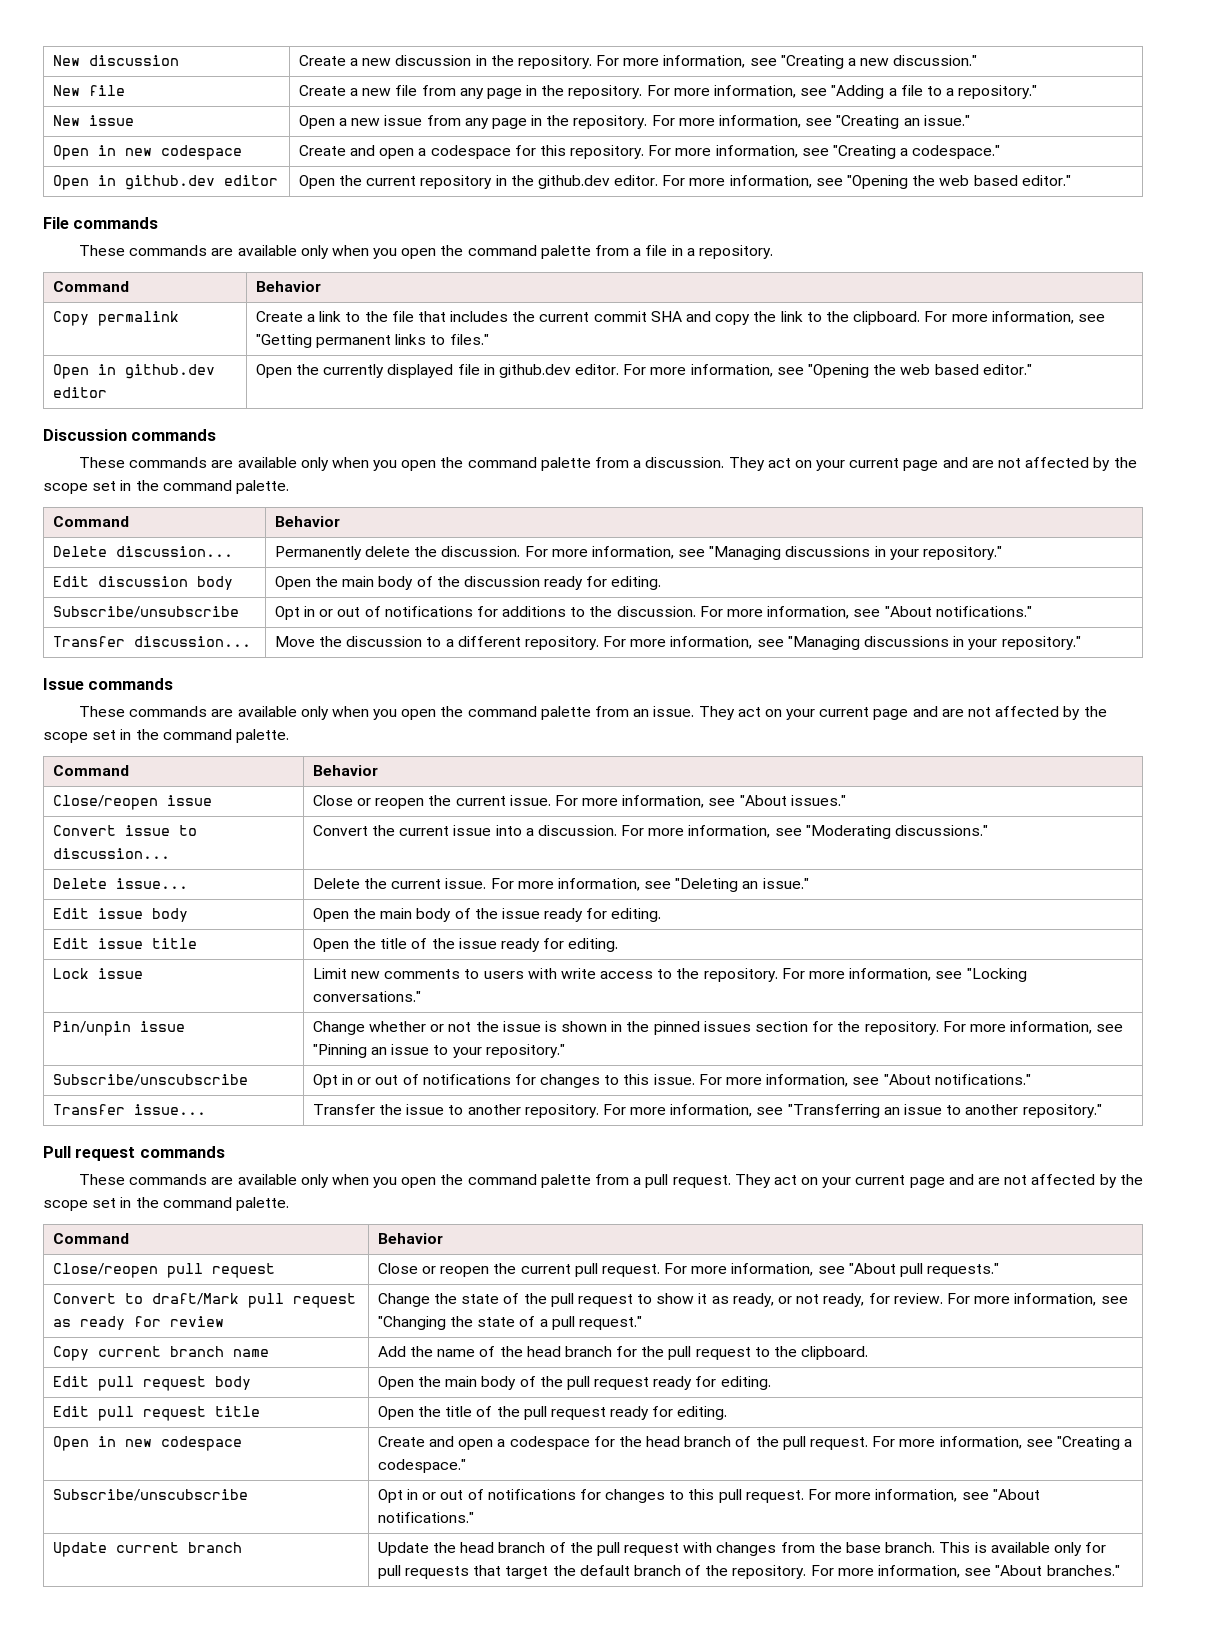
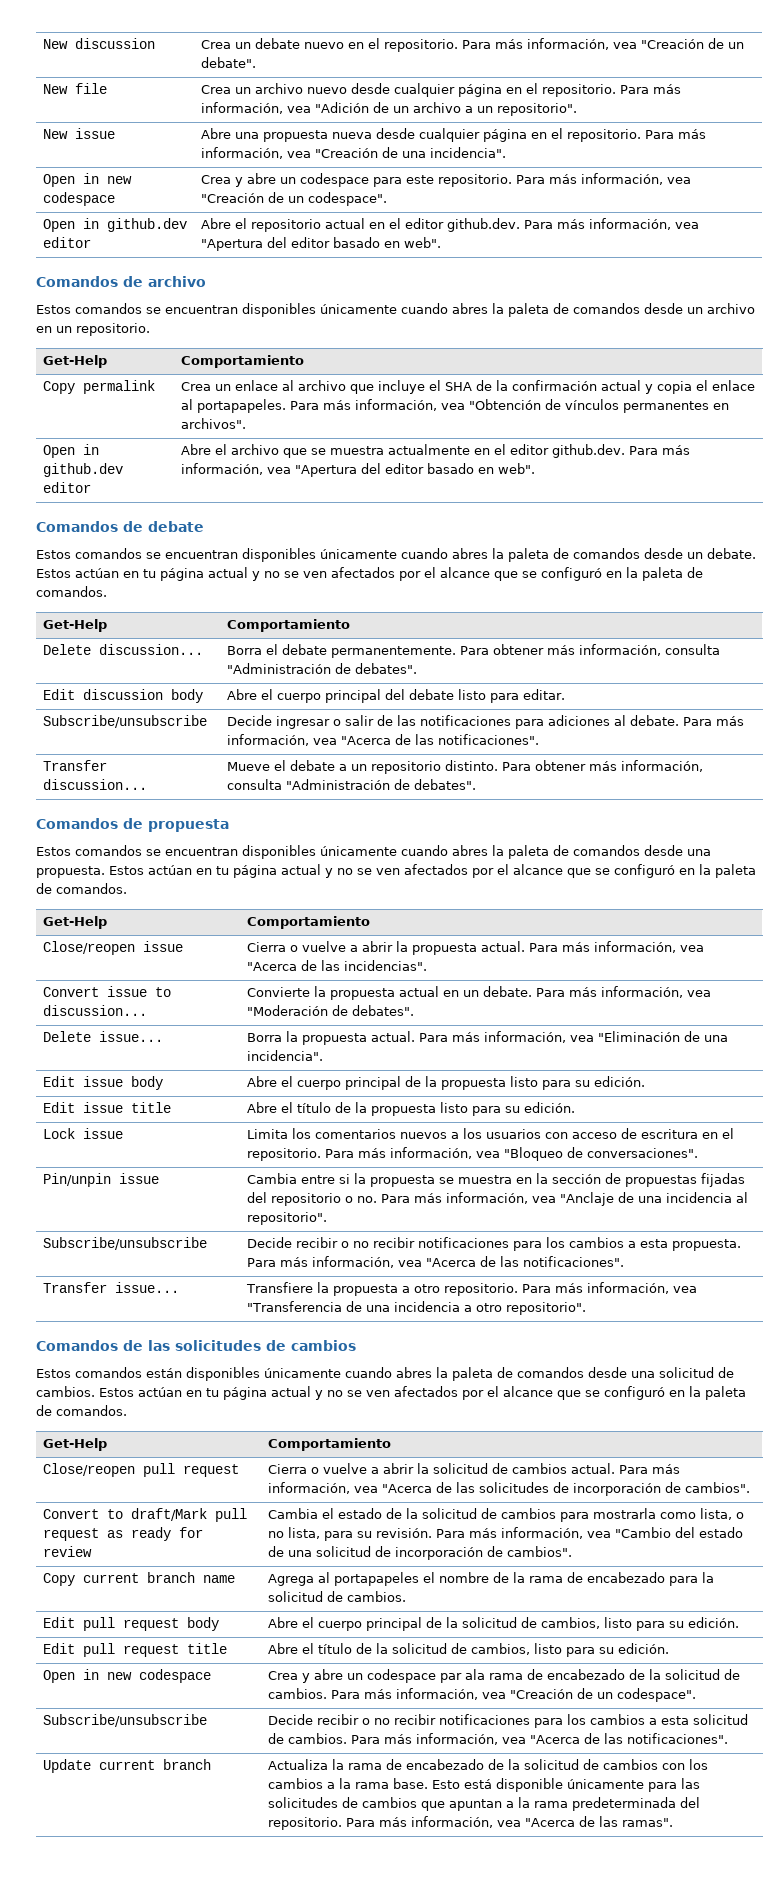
[298,55,978,69] [52,85,125,96] [298,85,1038,99] [52,115,134,126] [298,115,970,129] [52,145,242,160] [298,145,1001,159] [52,175,278,190] [298,175,1071,189] [43,217,159,229] [78,245,773,259] [52,281,129,292] [255,281,321,292] [52,311,179,326] [255,311,1105,325] [255,334,489,348] [52,364,215,379] [52,387,107,398] [255,364,1032,378] [43,429,217,441] [78,457,1137,471] [43,480,289,494] [52,516,129,527] [274,516,340,527] [52,546,233,557] [274,546,1003,560] [52,576,233,590] [274,576,662,590] [52,606,239,618] [274,606,1032,620] [52,636,251,647] [274,636,1081,650] [43,678,174,690] [78,706,1107,720] [43,729,289,743] [52,765,129,776] [312,765,378,776] [52,795,212,810] [312,795,846,809] [52,825,197,836] [52,848,170,859] [312,825,989,839] [52,878,188,889] [312,878,809,892] [52,908,188,922] [312,908,662,922] [52,938,197,949] [312,938,619,952] [52,968,143,979] [312,968,1027,982] [312,991,421,1002] [52,1021,185,1036] [312,1021,1124,1035] [312,1044,565,1058] [52,1074,248,1086] [312,1074,1031,1088] [52,1104,206,1115] [312,1104,1102,1118] [43,1146,225,1161] [78,1174,1143,1188] [43,1197,289,1211] [52,1233,129,1244] [377,1233,443,1244] [52,1263,275,1278] [377,1263,1000,1277] Create a new discussion in the repository. For more information, see "Creating a new discussion." // New file | Create a new file from any page in the repository. For more information, see "Adding a file to a repository." // New issue | Open a new issue from any page in the repository. For more information, see "Creating an issue." // Open in new codespace | Create and open a codespace for this repository. For more information, see "Creating a codespace." // Open in github.dev editor | Open the current repository in the github.dev editor. For more information, see "Opening the web based editor." // File commands // These commands are available only when you open the command palette from a file in a repository. // Command | Behavior // Copy permalink | Create a link to the file that includes the current commit SHA and copy the link to the clipboard. For more information, see "Getting permanent links to files." // Open in github.dev editor | Open the currently displayed file in github.dev editor. For more information, see "Opening the web based editor." // Discussion commands // These commands are available only when you open the command palette from a discussion. They act on your current page and are not affected by the scope set in the command palette. // Command | Behavior // Delete discussion... | Permanently delete the discussion. For more information, see "Managing discussions in your repository." // Edit discussion body | Open the main body of the discussion ready for editing. // Subscribe/unsubscribe | Opt in or out of notifications for additions to the discussion. For more information, see "About notifications." // Transfer discussion... | Move the discussion to a different repository. For more information, see "Managing discussions in your repository." // Issue commands // These commands are available only when you open the command palette from an issue. They act on your current page and are not affected by the scope set in the command palette. // Command | Behavior // Close/reopen issue | Close or reopen the current issue. For more information, see "About issues." // Convert issue to discussion... | Convert the current issue into a discussion. For more information, see "Moderating discussions." // Delete issue... | Delete the current issue. For more information, see "Deleting an issue." // Edit issue body | Open the main body of the issue ready for editing. // Edit issue title | Open the title of the issue ready for editing. // Lock issue | Limit new comments to users with write access to the repository. For more information, see "Locking conversations." // Pin/unpin issue | Change whether or not the issue is shown in the pinned issues section for the repository. For more information, see "Pinning an issue to your repository." // Subscribe/unscubscribe | Opt in or out of notifications for changes to this issue. For more information, see "About notifications." // Transfer issue... | Transfer the issue to another repository. For more information, see "Transferring an issue to another repository." // Pull request commands // These commands are available only when you open the command palette from a pull request. They act on your current page and are not affected by the scope set in the command palette. // Command | Behavior // Close/reopen pull request | Close or reopen the current pull request. For more information, see "About pull requests." -> [201,38,745,52] [201,57,257,68] [43,83,108,94] [201,83,682,97] [201,102,578,116] [43,128,116,139] [201,128,707,142] [201,147,507,159] [43,173,133,187] [43,192,116,206] [201,173,692,187] [201,192,388,206] [43,218,188,232] [43,237,92,248] [201,218,700,232] [201,237,442,251] [36,276,206,287] [36,303,755,317] [36,323,150,336] [43,355,108,368] [181,355,305,368] [43,380,156,394] [181,380,756,394] [181,399,730,413] [181,418,247,429] [43,444,100,458] [43,463,124,477] [43,482,92,493] [181,444,691,458] [181,463,536,477] [36,521,204,532] [36,548,756,562] [36,567,703,581] [36,586,107,597] [43,619,108,632] [227,619,351,632] [43,644,204,655] [227,644,721,658] [227,663,418,674] [43,689,204,703] [227,689,566,703] [43,715,208,728] [227,715,745,729] [227,734,540,746] [43,760,108,771] [43,779,148,790] [227,760,704,774] [227,779,477,790] [36,818,229,832] [36,845,711,859] [36,864,756,878] [36,883,127,894] [43,916,108,929] [247,916,371,929] [43,941,184,955] [247,941,705,955] [247,960,428,971] [43,986,172,997] [43,1005,148,1016] [247,986,712,1000] [247,1005,415,1016] [43,1031,164,1042] [247,1031,729,1045] [247,1050,324,1061] [43,1076,164,1090] [247,1076,646,1090] [43,1102,172,1113] [247,1102,576,1116] [43,1128,124,1139] [247,1128,735,1139] [247,1147,699,1161] [43,1173,160,1187] [247,1173,746,1187] [247,1192,749,1206] [247,1212,328,1225] [43,1237,208,1250] [247,1237,742,1251] [247,1256,625,1268] [43,1282,180,1293] [246,1282,698,1296] [247,1301,587,1315] [36,1340,356,1351] [36,1367,734,1381] [36,1386,746,1400] [36,1405,127,1416] [43,1438,108,1451] [268,1438,392,1451] [43,1463,240,1477] [268,1463,681,1474] [268,1482,751,1496] Crea un debate nuevo en el repositorio. Para más información, vea "Creación de un debate". // New file | Crea un archivo nuevo desde cualquier página en el repositorio. Para más información, vea "Adición de un archivo a un repositorio". // New issue | Abre una propuesta nueva desde cualquier página en el repositorio. Para más información, vea "Creación de una incidencia". // Open in new codespace | Crea y abre un codespace para este repositorio. Para más información, vea "Creación de un codespace". // Open in github.dev editor | Abre el repositorio actual en el editor github.dev. Para más información, vea "Apertura del editor basado en web". // Comandos de archivo // Estos comandos se encuentran disponibles únicamente cuando abres la paleta de comandos desde un archivo en un repositorio. // Get-Help | Comportamiento // Copy permalink | Crea un enlace al archivo que incluye el SHA de la confirmación actual y copia el enlace al portapapeles. Para más información, vea "Obtención de vínculos permanentes en archivos". // Open in github.dev editor | Abre el archivo que se muestra actualmente en el editor github.dev. Para más información, vea "Apertura del editor basado en web". // Comandos de debate // Estos comandos se encuentran disponibles únicamente cuando abres la paleta de comandos desde un debate. Estos actúan en tu página actual y no se ven afectados por el alcance que se configuró en la paleta de comandos. // Get-Help | Comportamiento // Delete discussion... | Borra el debate permanentemente. Para obtener más información, consulta "Administración de debates". // Edit discussion body | Abre el cuerpo principal del debate listo para editar. // Subscribe/unsubscribe | Decide ingresar o salir de las notificaciones para adiciones al debate. Para más información, vea "Acerca de las notificaciones". // Transfer discussion... | Mueve el debate a un repositorio distinto. Para obtener más información, consulta "Administración de debates". // Comandos de propuesta // Estos comandos se encuentran disponibles únicamente cuando abres la paleta de comandos desde una propuesta. Estos actúan en tu página actual y no se ven afectados por el alcance que se configuró en la paleta de comandos. // Get-Help | Comportamiento // Close/reopen issue | Cierra o vuelve a abrir la propuesta actual. Para más información, vea "Acerca de las incidencias". // Convert issue to discussion... | Convierte la propuesta actual en un debate. Para más información, vea "Moderación de debates". // Delete issue... | Borra la propuesta actual. Para más información, vea "Eliminación de una incidencia". // Edit issue body | Abre el cuerpo principal de la propuesta listo para su edición. // Edit issue title | Abre el título de la propuesta listo para su edición. // Lock issue | Limita los comentarios nuevos a los usuarios con acceso de escritura en el repositorio. Para más información, vea "Bloqueo de conversaciones". // Pin/unpin issue | Cambia entre si la propuesta se muestra en la sección de propuestas fijadas del repositorio o no. Para más información, vea "Anclaje de una incidencia al repositorio". // Subscribe/unsubscribe | Decide recibir o no recibir notificaciones para los cambios a esta propuesta. Para más información, vea "Acerca de las notificaciones". // Transfer issue... | Transfiere la propuesta a otro repositorio. Para más información, vea "Transferencia de una incidencia a otro repositorio". // Comandos de las solicitudes de cambios // Estos comandos están disponibles únicamente cuando abres la paleta de comandos desde una solicitud de cambios. Estos actúan en tu página actual y no se ven afectados por el alcance que se configuró en la paleta de comandos. // Get-Help | Comportamiento // Close/reopen pull request | Cierra o vuelve a abrir la solicitud de cambios actual. Para más información, vea "Acerca de las solicitudes de incorporación de cambios".
[377,1293,1128,1307] [377,1316,642,1330] [52,1346,269,1361] [377,1346,869,1360] [52,1376,251,1391] [377,1376,771,1390] [52,1406,260,1421] [377,1406,728,1420] [52,1436,242,1451] [377,1436,1133,1450] [377,1459,466,1473] [52,1489,248,1501] [377,1489,1040,1503] [377,1512,474,1523] [52,1542,242,1557] [377,1542,1107,1556] [377,1565,1120,1579] Change the state of the pull request to show it as ready, or not ready, for review. For more information, see "Changing the state of a pull request." // Copy current branch name | Add the name of the head branch for the pull request to the clipboard. // Edit pull request body | Open the main body of the pull request ready for editing. // Edit pull request title | Open the title of the pull request ready for editing. // Open in new codespace | Create and open a codespace for the head branch of the pull request. For more information, see "Creating a codespace." // Subscribe/unscubscribe | Opt in or out of notifications for changes to this pull request. For more information, see "About notifications." // Update current branch | Update the head branch of the pull request with changes from the base branch. This is available only for pull requests that target the default branch of the repository. For more information, see "About branches." -> [268,1508,745,1522] [268,1527,744,1541] [268,1546,573,1560] [43,1572,236,1586] [268,1572,715,1586] [268,1591,407,1602] [43,1617,220,1631] [268,1617,740,1631] [43,1643,228,1657] [268,1643,670,1657] [43,1669,212,1683] [268,1669,741,1683] [268,1688,697,1702] [43,1714,208,1727] [268,1714,749,1728] [268,1733,729,1745] [43,1759,212,1773] [268,1759,709,1770] [268,1778,701,1792] [268,1797,701,1811] [268,1816,674,1830] Cambia el estado de la solicitud de cambios para mostrarla como lista, o no lista, para su revisión. Para más información, vea "Cambio del estado de una solicitud de incorporación de cambios". // Copy current branch name | Agrega al portapapeles el nombre de la rama de encabezado para la solicitud de cambios. // Edit pull request body | Abre el cuerpo principal de la solicitud de cambios, listo para su edición. // Edit pull request title | Abre el título de la solicitud de cambios, listo para su edición. // Open in new codespace | Crea y abre un codespace par ala rama de encabezado de la solicitud de cambios. Para más información, vea "Creación de un codespace". // Subscribe/unsubscribe | Decide recibir o no recibir notificaciones para los cambios a esta solicitud de cambios. Para más información, vea "Acerca de las notificaciones". // Update current branch | Actualiza la rama de encabezado de la solicitud de cambios con los cambios a la rama base. Esto está disponible únicamente para las solicitudes de cambios que apuntan a la rama predeterminada del repositorio. Para más información, vea "Acerca de las ramas".

